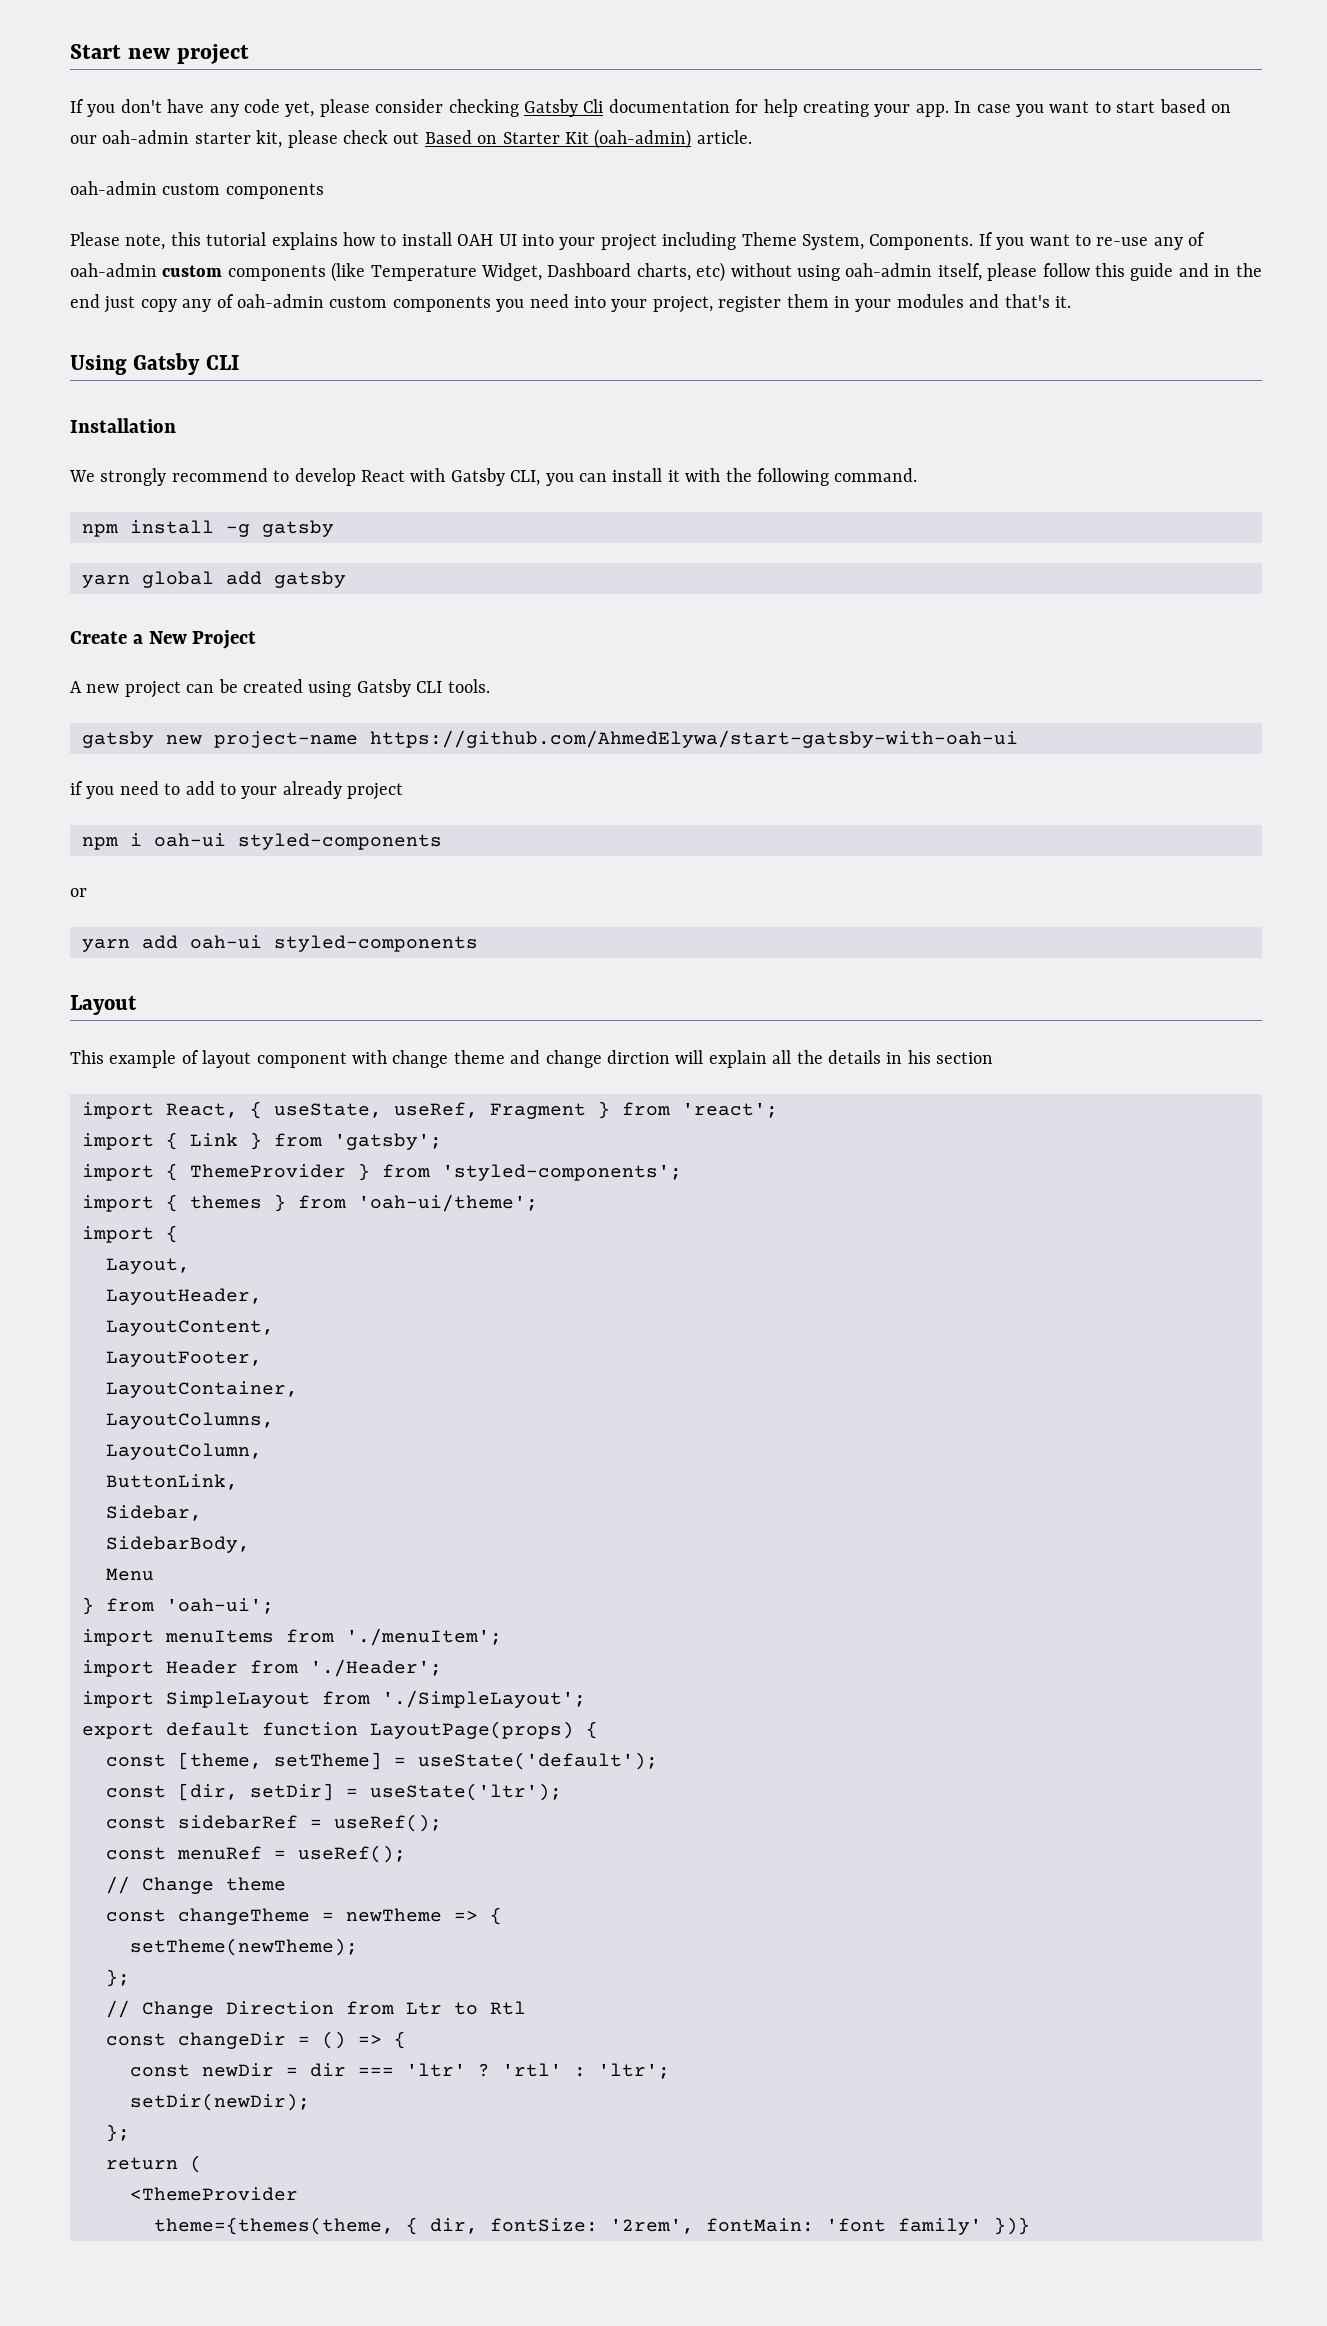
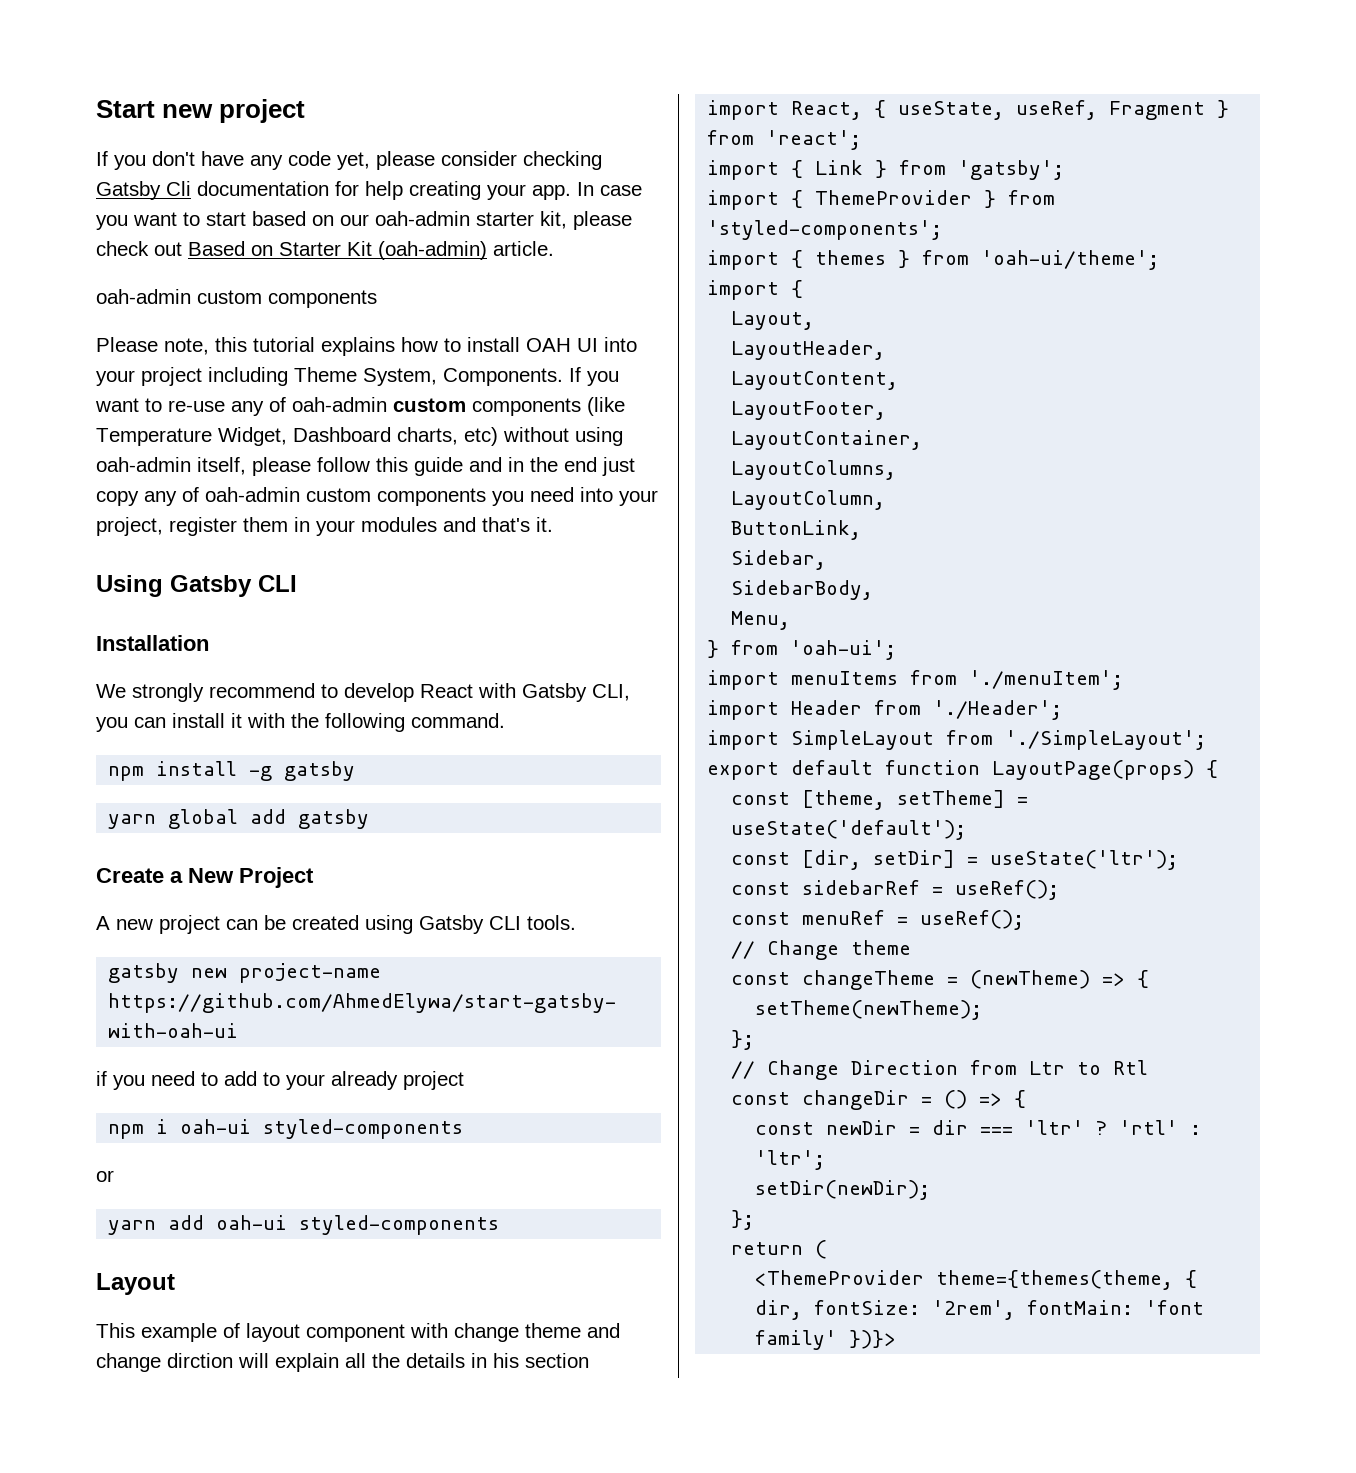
[106,1568,154,1581] Menu -> [731,611,791,630] Menu,
[346,1908,442,1922] newTheme -> [970,970,1091,989] (newTheme)
(298, 2194) // -> (925, 1278) none
[994,2217,1030,2235] })} -> [849,1330,897,1349] })}>

